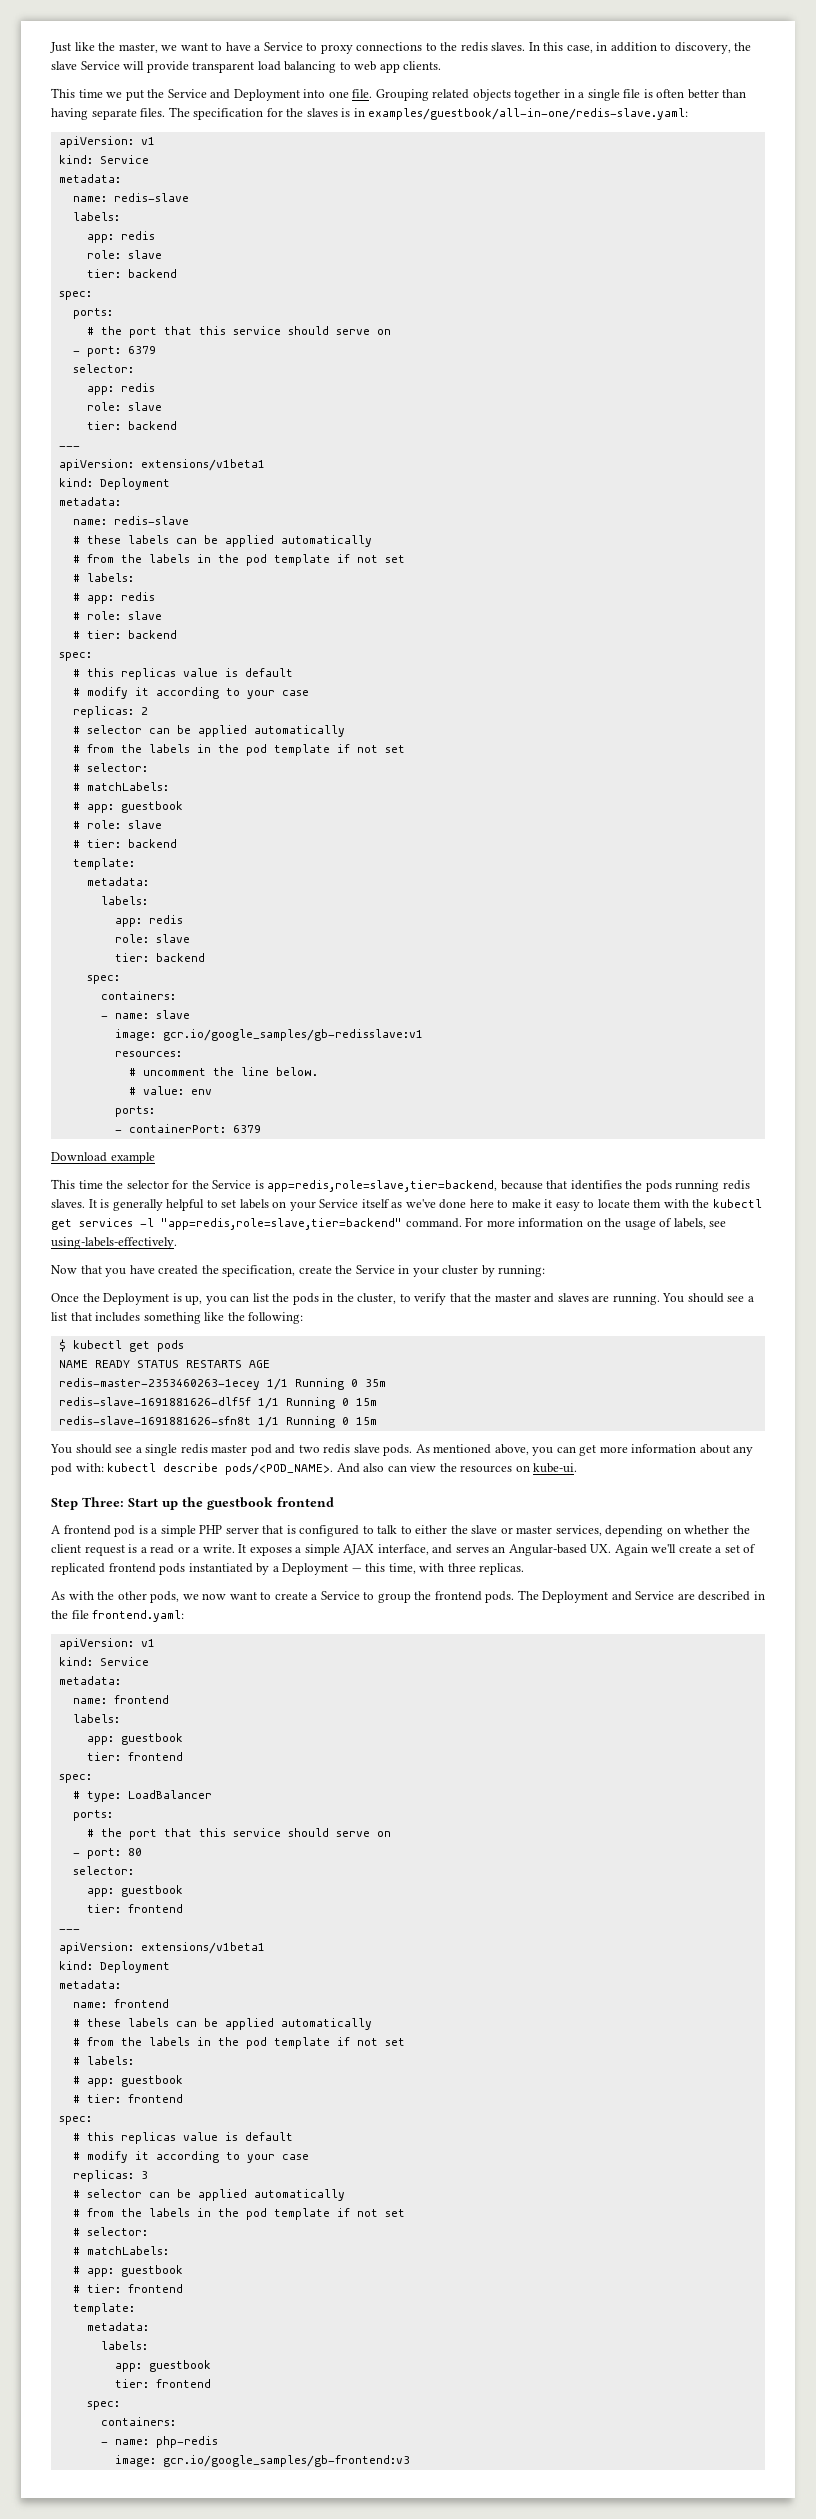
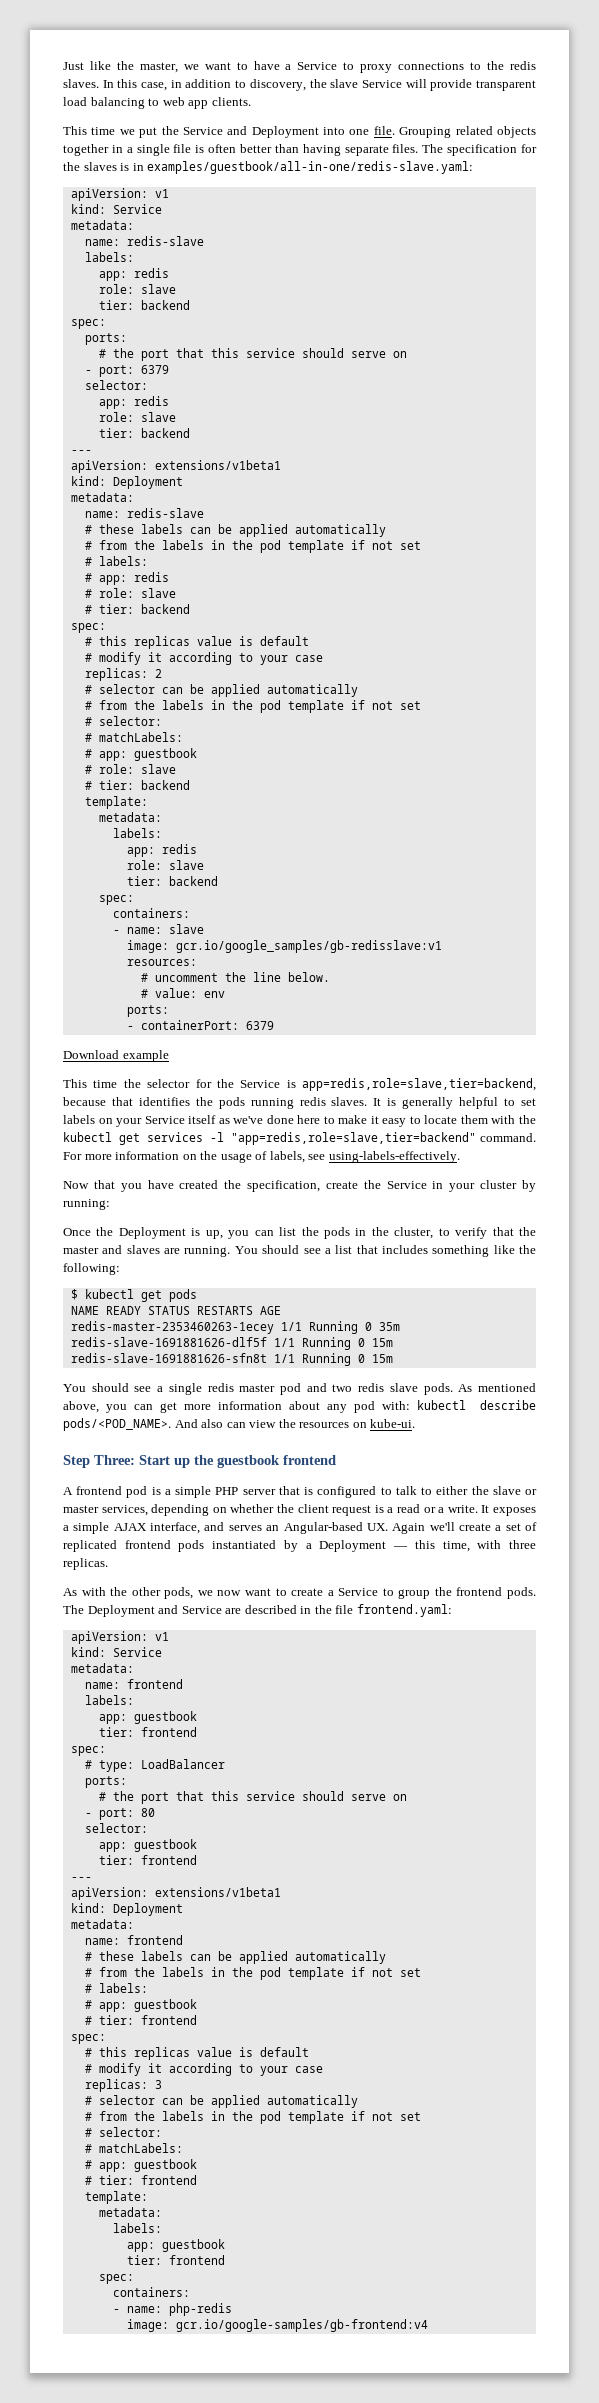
[162,2455,410,2467] gcr.io/google_samples/gb-frontend:v3 -> [175,2319,428,2332] gcr.io/google-samples/gb-frontend:v4

